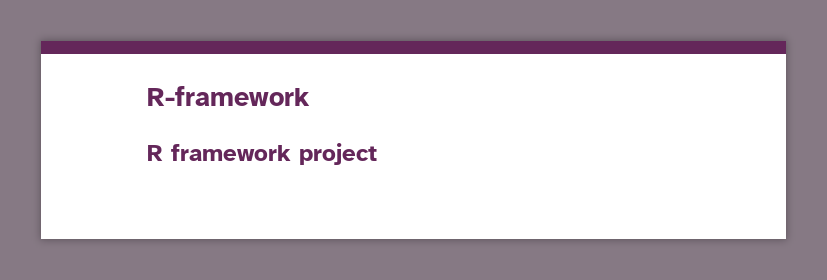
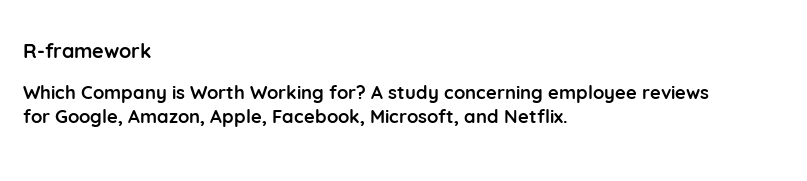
[147,143,377,165] R framework project -> [23,85,709,103] [23,109,568,127] Which Company is Worth Working for? A study concerning employee reviews for Google, Amazon, Apple, Facebook, Microsoft, and Netflix.

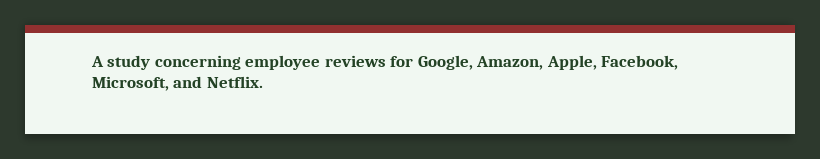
[23,43,151,58] [23,85,366,103] R-framework // Which Company is Worth Working for? -> (91, 61) none

